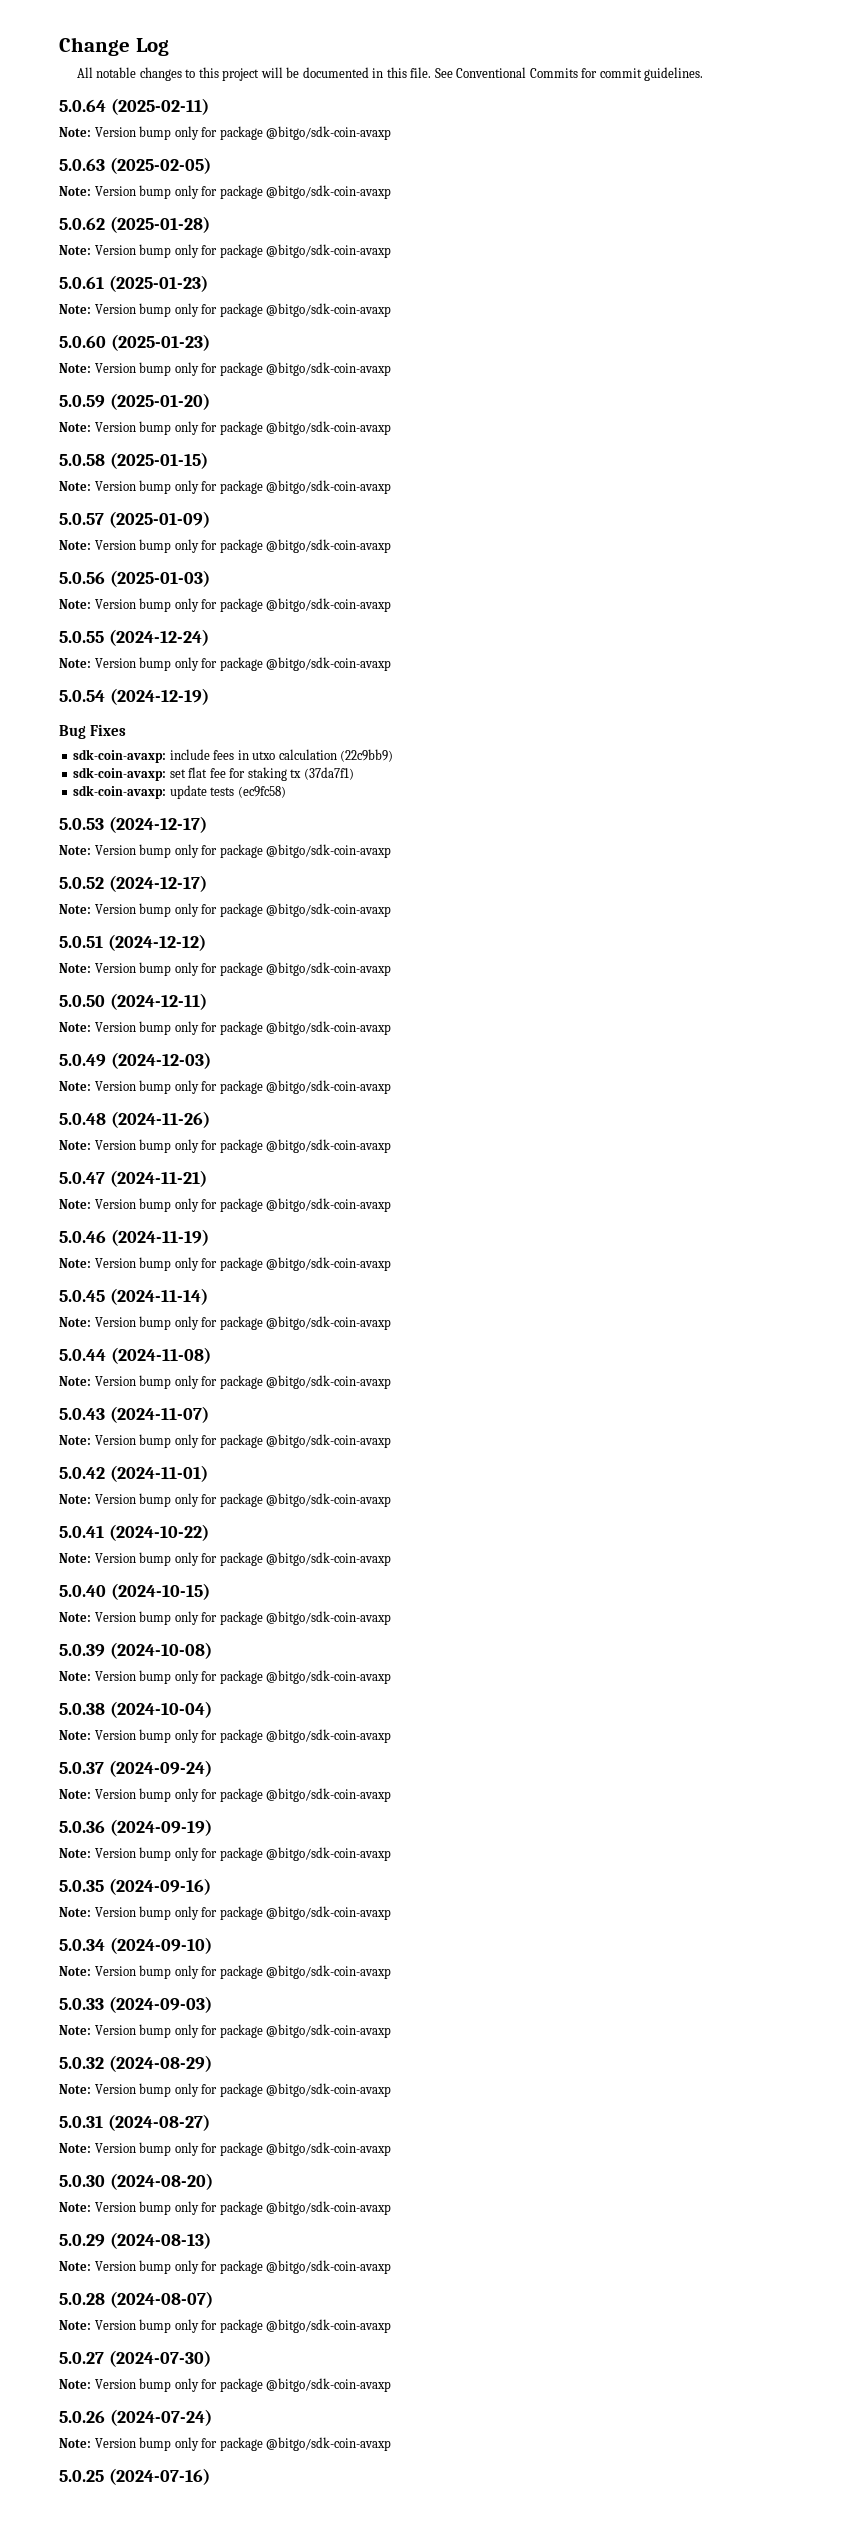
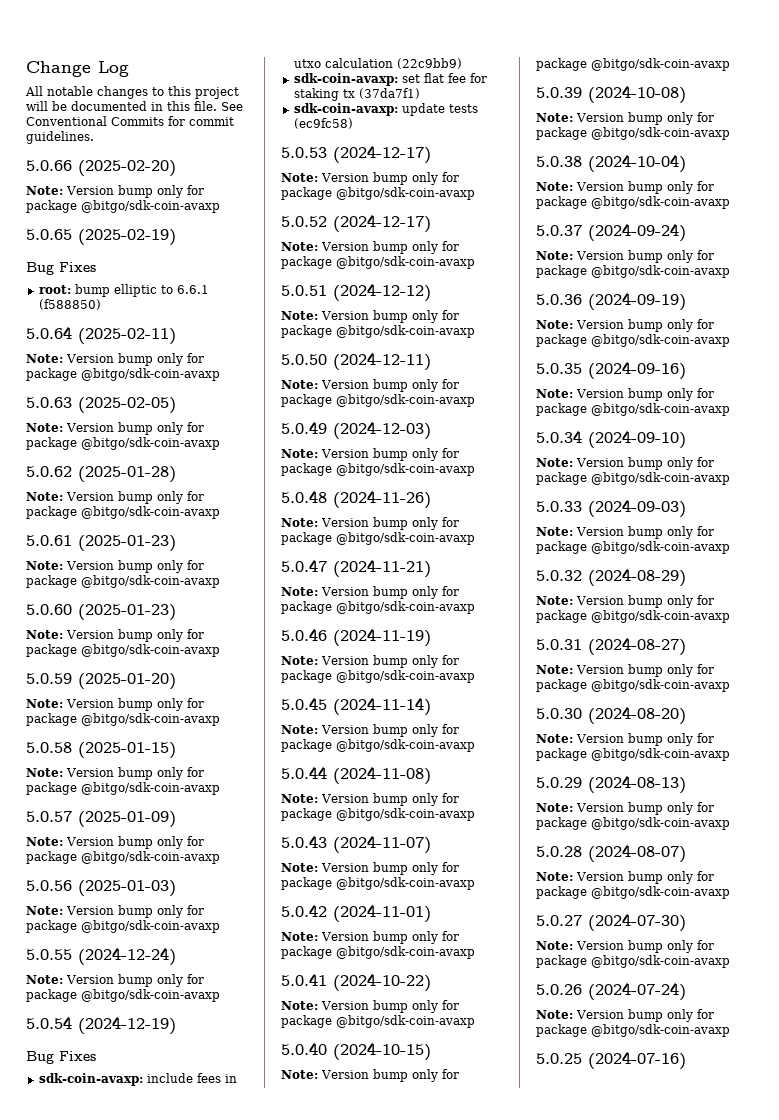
(704, 74) none -> [26,160,176,177] [26,185,204,198] [26,200,220,213] [26,229,176,246] [26,262,96,275] [38,284,209,297] [38,299,101,310] // 5.0.66 (2025-02-20) // Note: Version bump only for package @bitgo/sdk-coin-avaxp // 5.0.65 (2025-02-19) // Bug Fixes // root: bump elliptic to 6.6.1 (f588850)

